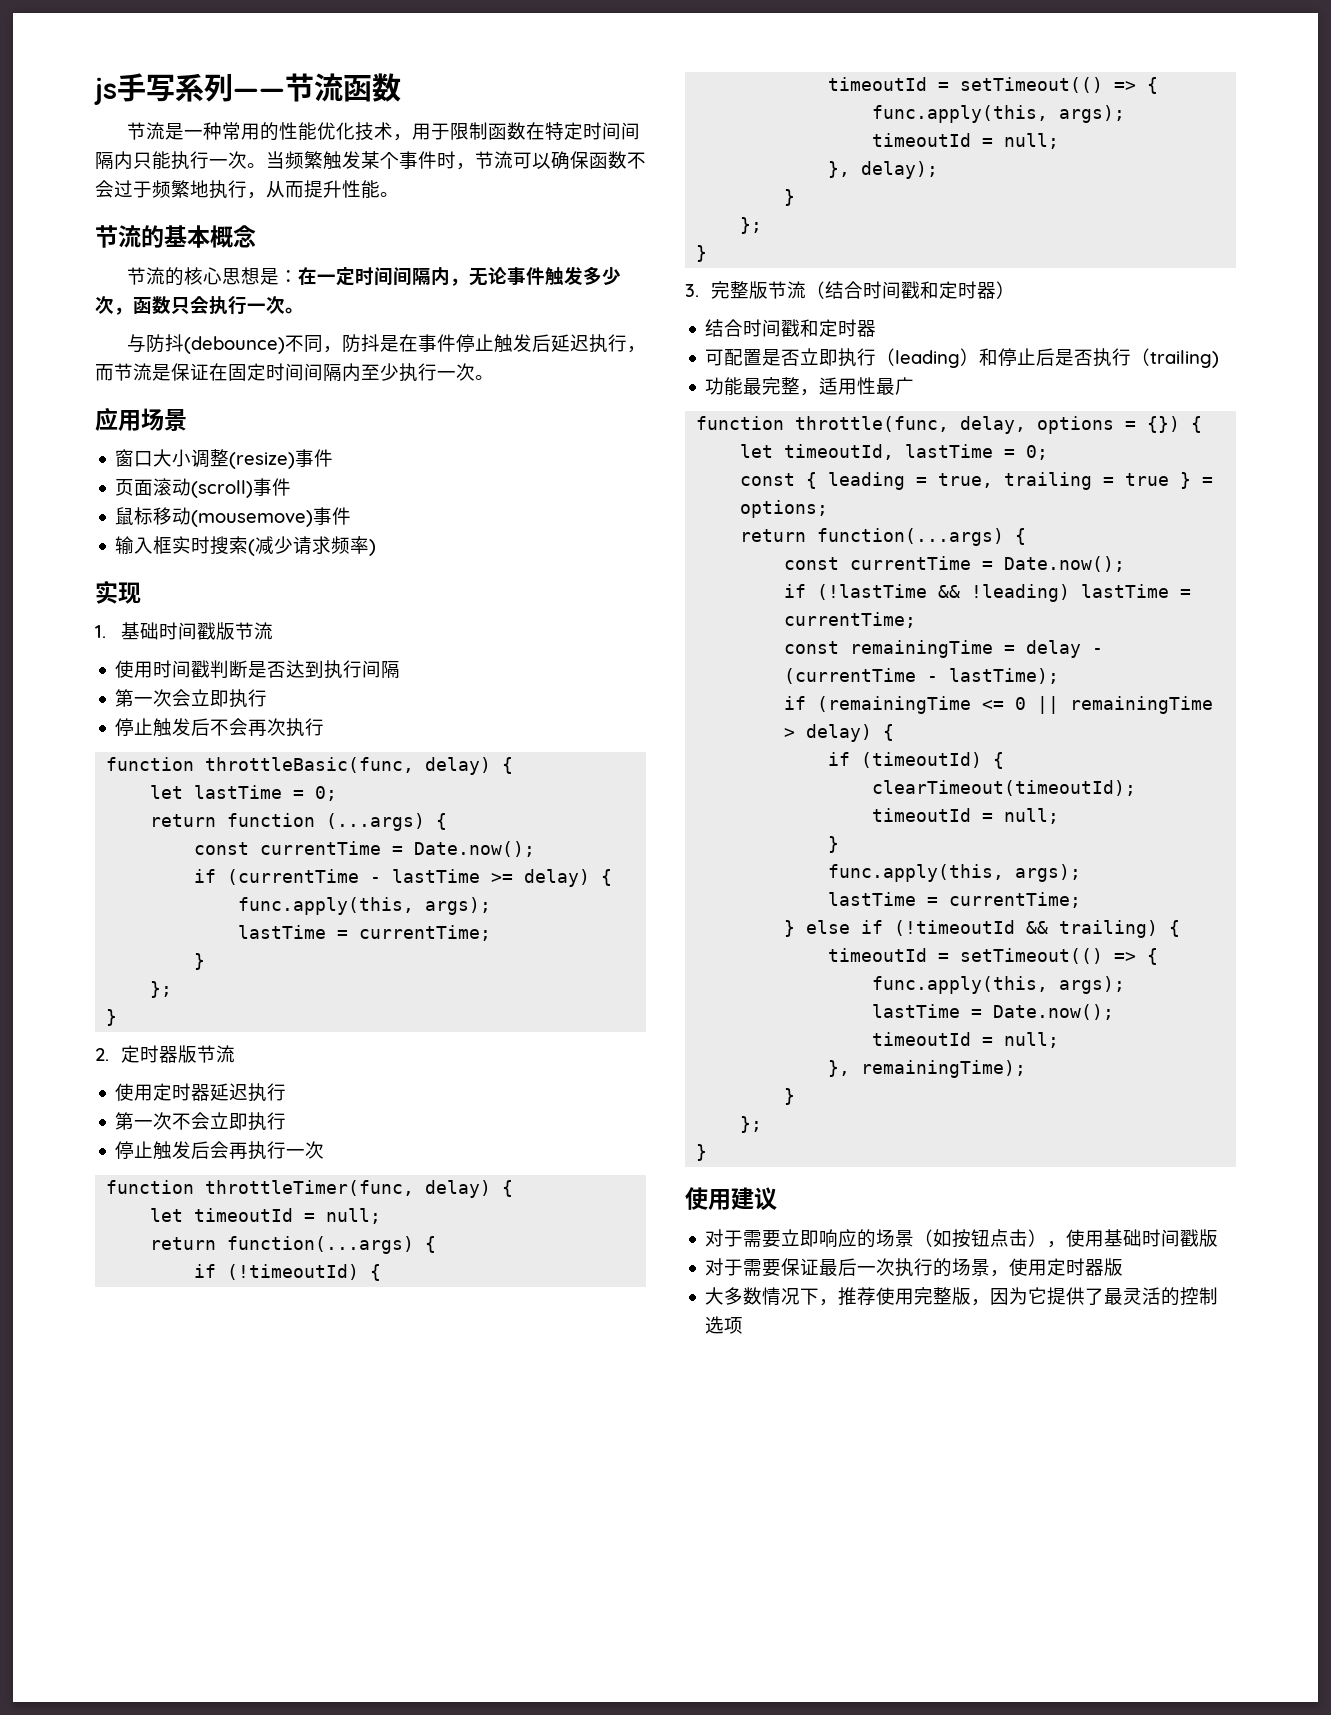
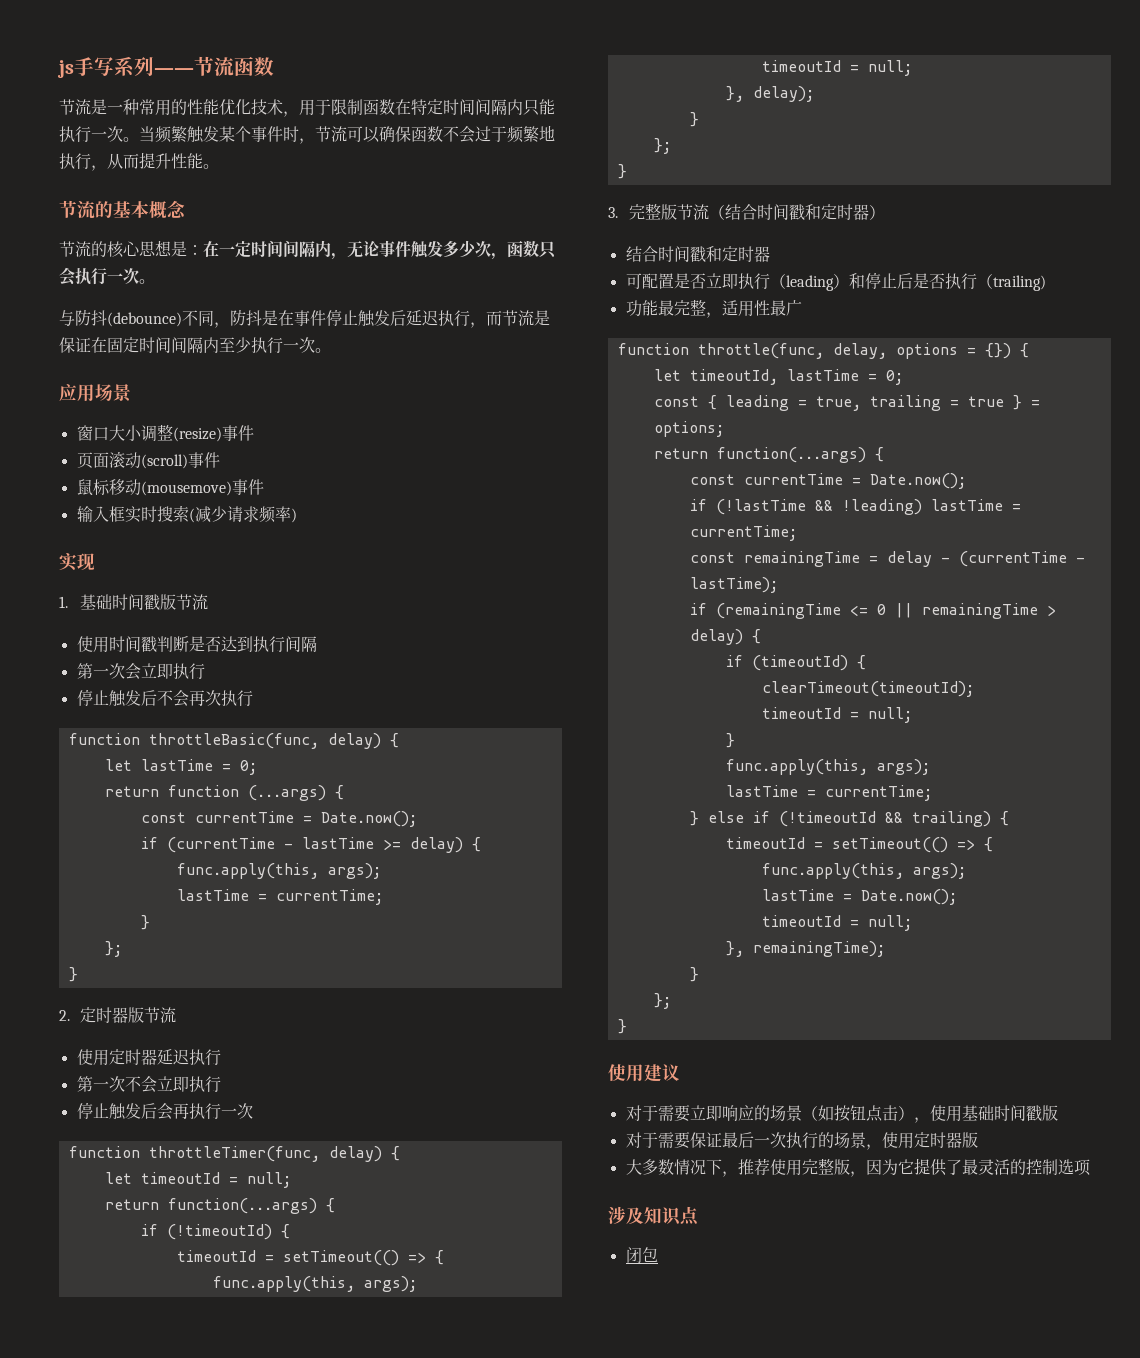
(744, 1325) none -> [608,1206,699,1226] [625,1247,658,1263] // 涉及知识点 // 闭包

